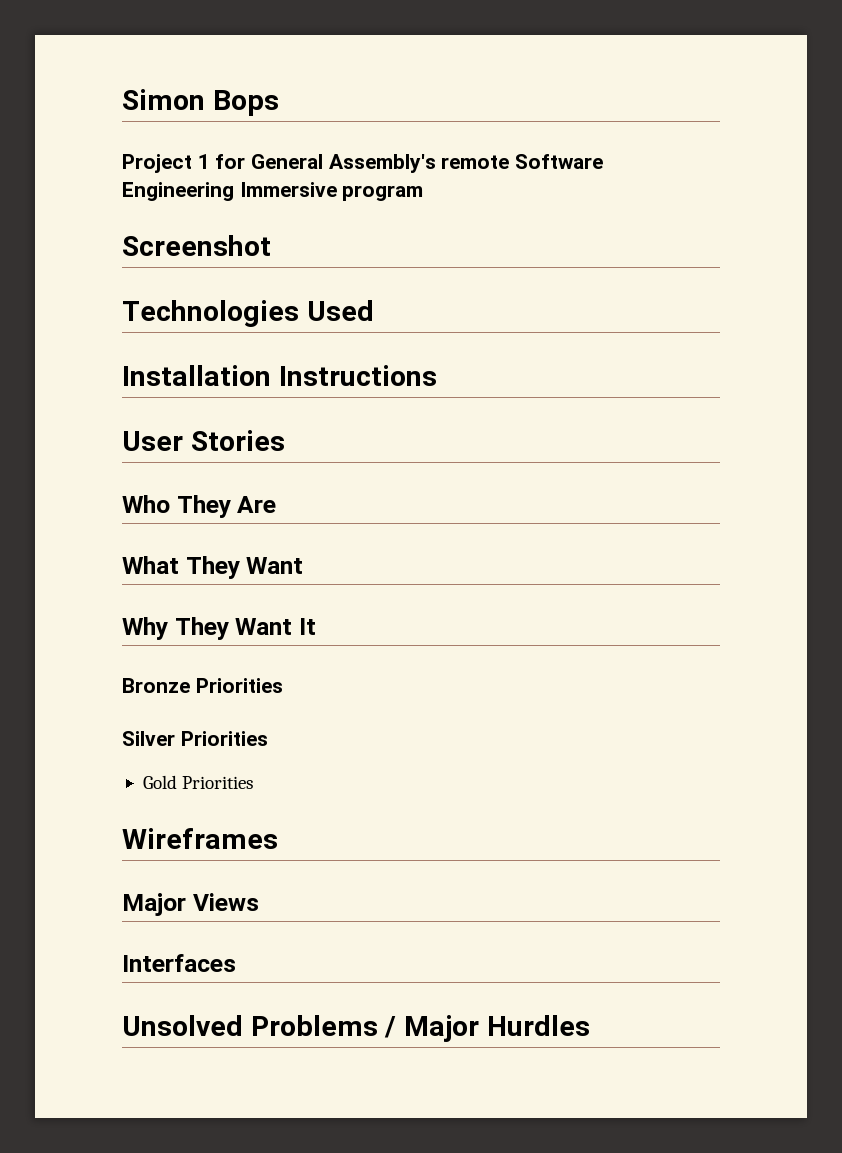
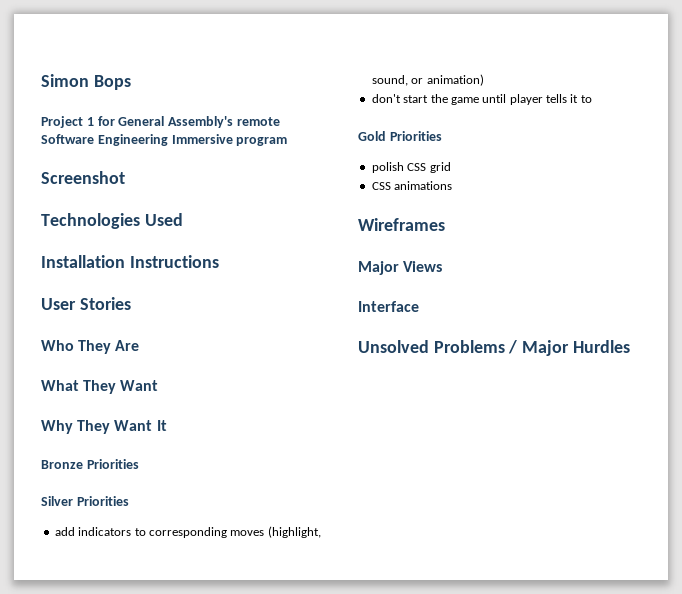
[142,775,254,789] Gold Priorities -> [54,526,321,538] [371,74,484,86] [371,94,592,105] [358,131,442,141] [371,162,451,173] [371,181,453,190] add indicators to corresponding moves (highlight, sound, or animation) // don't start the game until player tells it to // Gold Priorities // polish CSS grid // CSS animations
[122,954,236,972] Interfaces -> [358,301,419,312] Interface

